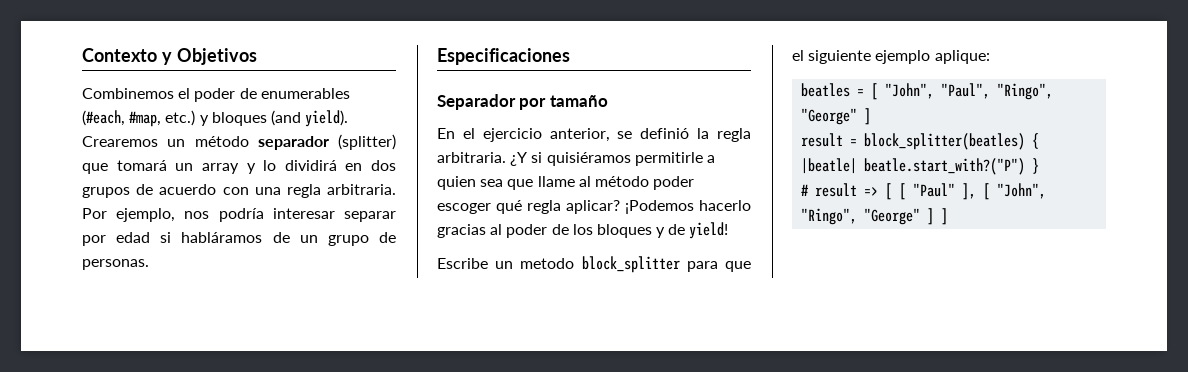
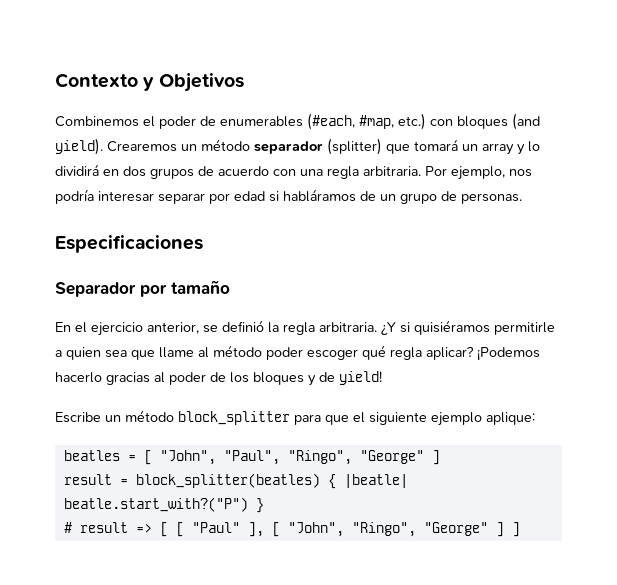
[199,115,209,126] y -> [430,119,453,126] con
[520,258,575,269] metodo -> [125,410,174,422] método

